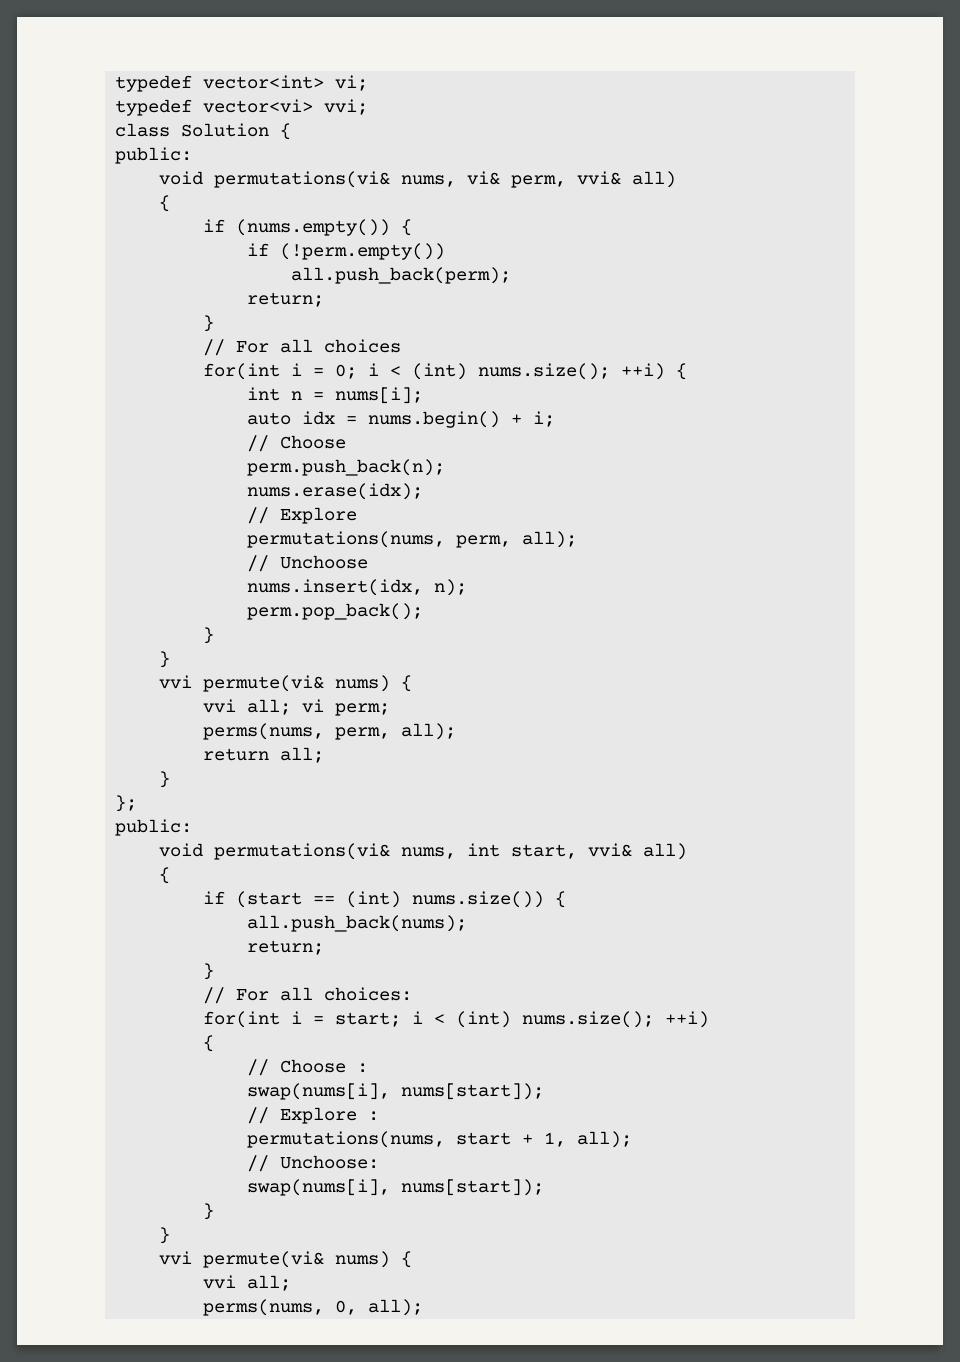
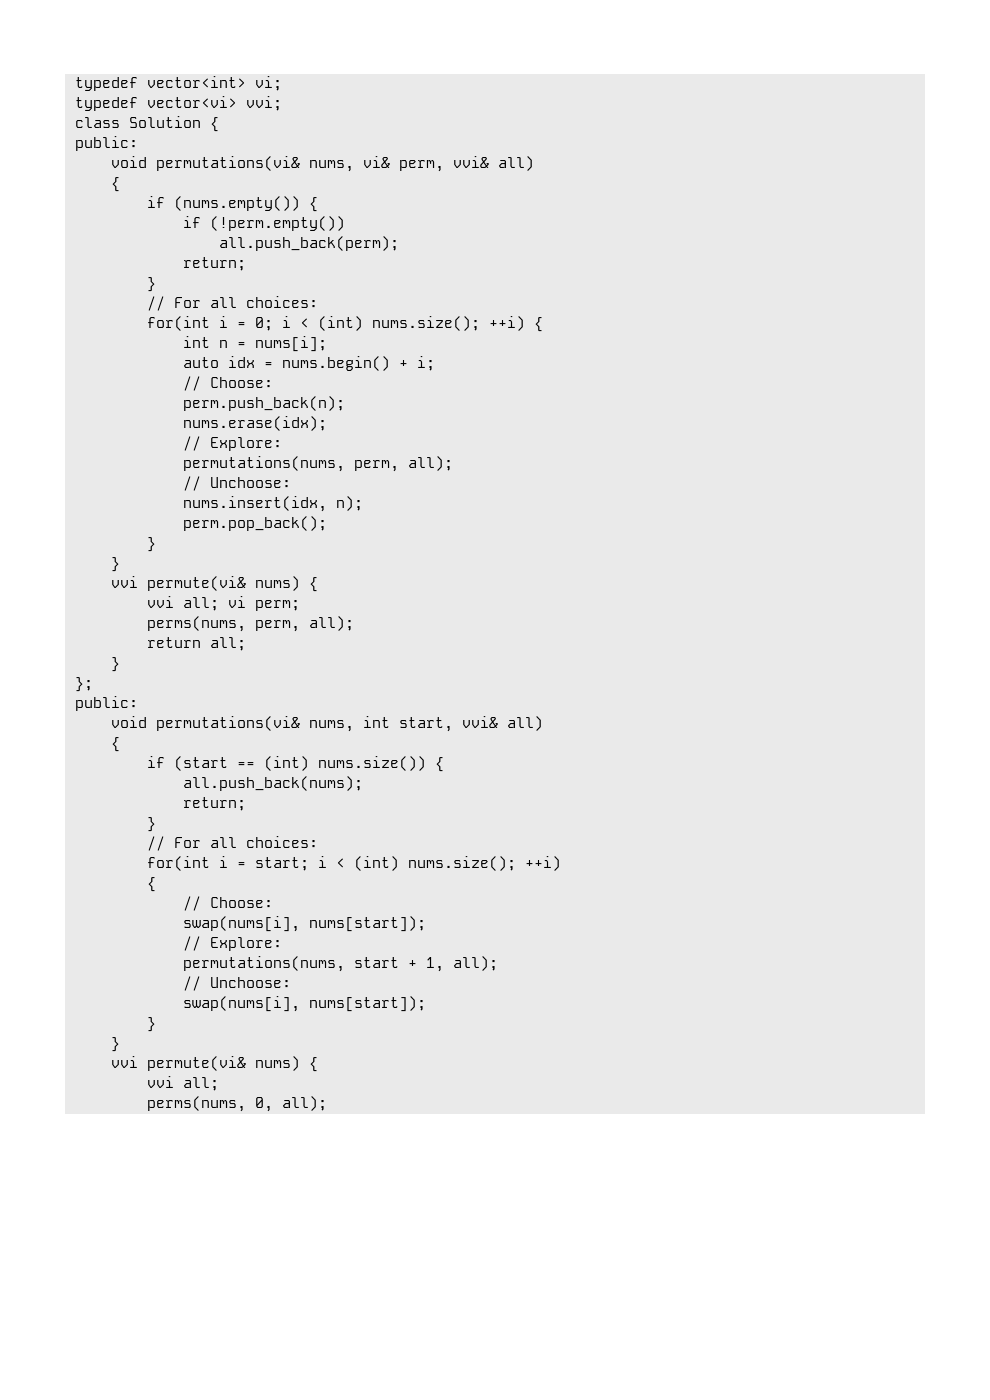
[323,339,401,353] choices -> [245,296,318,308] choices:
[279,435,346,449] Choose -> [209,377,273,388] Choose:
[279,507,357,524] Explore -> [209,437,282,451] Explore:
[279,555,368,569] Unchoose -> [209,477,291,488] Unchoose:
[279,1059,368,1073] Choose : -> [209,897,273,908] Choose:
[279,1107,379,1124] Explore : -> [209,937,282,951] Explore:

